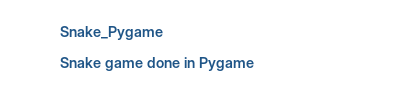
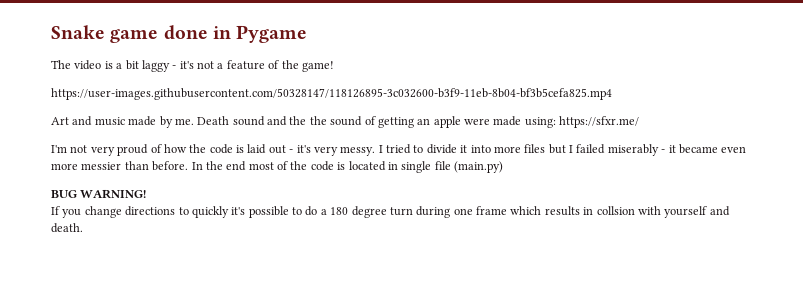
[60,26,163,40] Snake_Pygame // -> (51, 32) none
(254, 64) none -> [51,60,334,72] [51,88,612,100] [51,116,640,128] [51,144,747,156] [51,161,503,173] [51,189,147,199] [51,206,730,218] [51,223,83,233] // The video is a bit laggy - it's not a feature of the game! // https://user-images.githubusercontent.com/50328147/118126895-3c032600-b3f9-11eb-8b04-bf3b5cefa825.mp4 // Art and music made by me. Death sound and the the sound of getting an apple were made using: https://sfxr.me/ // I'm not very proud of how the code is laid out - it's very messy. I tried to divide it into more files but I failed miserably - it became even more messier than before. In the end most of the code is located in single file (main.py) // BUG WARNING! // If you change directions to quickly it's possible to do a 180 degree turn during one frame which results in collsion with yourself and death.

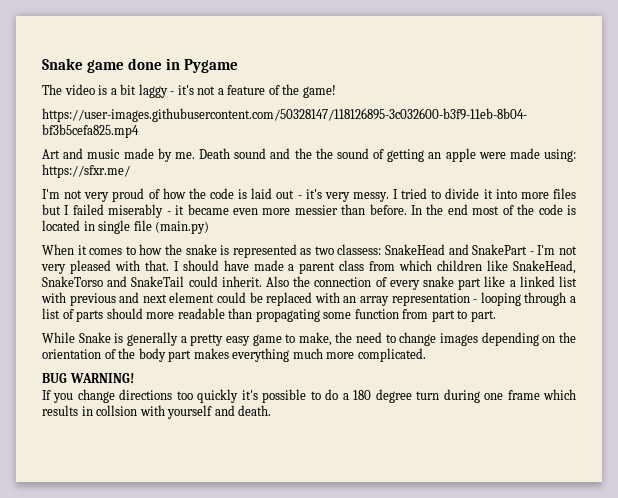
(503, 167) none -> [42,244,577,258] [41,260,576,274] [42,276,577,290] [41,292,577,306] [42,308,496,322] [42,332,576,346] [42,348,426,362] // When it comes to how the snake is represented as two classess: SnakeHead and SnakePart - I'm not very pleased with that. I should have made a parent class from which children like SnakeHead, SnakeTorso and SnakeTail could inherit. Also the connection of every snake part like a linked list with previous and next element could be replaced with an array representation - looping through a list of parts should more readable than propagating some function from part to part. // While Snake is generally a pretty easy game to make, the need to change images depending on the orientation of the body part makes everything much more complicated.
[178,207,189,215] to -> [176,391,193,400] too

